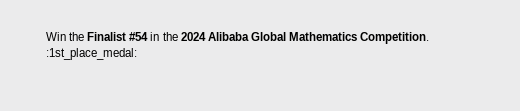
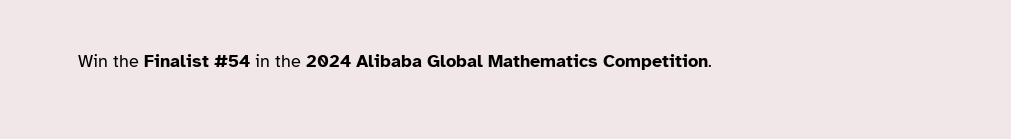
[46,48,137,60] :1st_place_medal: -> (712, 62) none

